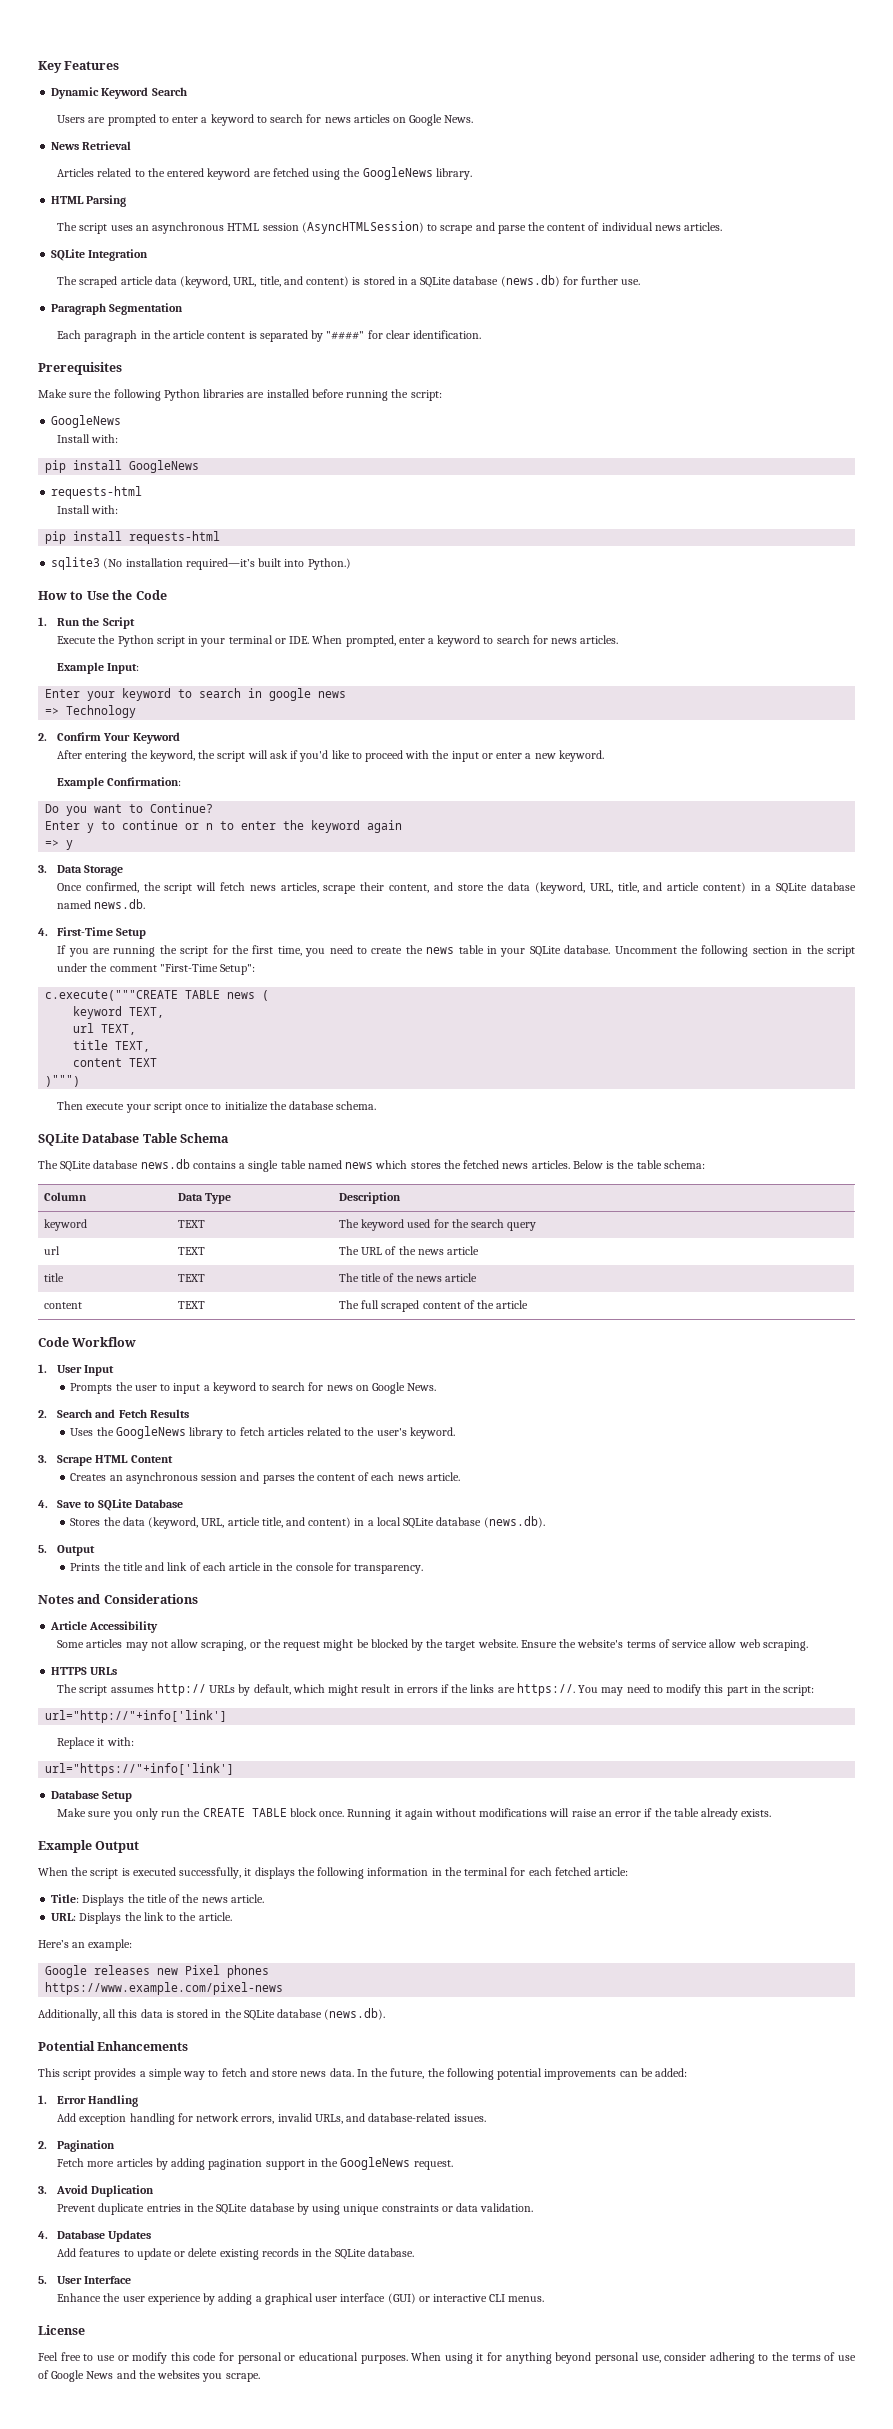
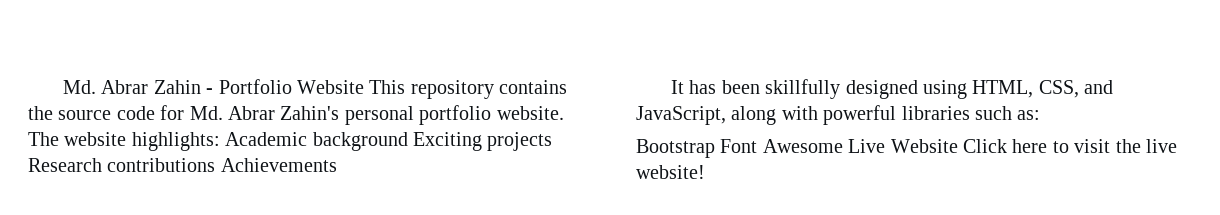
[38,61,120,73] [51,87,187,99] [57,114,474,126] [51,141,132,150] [57,167,472,180] [51,195,127,207] [57,221,723,234] [51,249,149,261] [57,275,641,288] [51,303,184,315] [57,330,481,342] [38,362,122,375] [38,389,442,401] [51,415,122,428] [57,434,119,443] [45,460,200,473] [51,486,143,499] [57,505,119,514] [45,531,221,544] [51,557,351,570] [38,590,167,600] [38,617,135,629] [57,635,619,647] [57,662,140,674] [45,688,347,701] [45,705,137,718] [38,732,180,744] [57,750,604,762] [57,777,182,789] [45,803,214,816] [45,820,403,833] [45,840,74,850] [38,865,124,876] [57,882,856,894] [57,899,146,909] [38,927,147,939] [57,945,855,957] [57,963,256,975] [45,990,270,1001] [73,1006,165,1019] [73,1023,137,1035] [73,1040,151,1052] [73,1058,158,1067] [45,1075,81,1087] [57,1101,377,1113] [38,1133,230,1146] [38,1159,705,1172] [43,1192,87,1201] [177,1193,232,1204] [338,1192,401,1204] [43,1219,87,1231] [177,1220,205,1228] [338,1219,537,1231] [43,1246,60,1255] [177,1247,205,1255] [338,1246,480,1255] [43,1273,64,1282] [177,1274,205,1282] [338,1273,478,1282] [43,1302,82,1309] [177,1301,205,1309] [338,1300,529,1312] [38,1337,137,1347] [38,1364,115,1376] [70,1382,437,1394] [38,1409,189,1418] [70,1426,455,1439] [38,1455,173,1466] [70,1472,460,1484] [38,1499,183,1511] [70,1516,545,1529] [38,1545,96,1556] [70,1562,424,1574] [38,1594,198,1604] [50,1621,159,1633] [57,1639,808,1651] [51,1667,118,1675] [57,1683,815,1696] [45,1710,228,1723] [57,1737,134,1749] [45,1763,235,1776] [51,1790,133,1802] [57,1808,772,1820] [38,1840,140,1853] [38,1867,629,1879] [51,1894,264,1906] [51,1912,232,1924] [38,1939,133,1951] [45,1965,270,1978] [45,1982,284,1995] [38,2008,386,2021] [38,2041,189,2051] [38,2068,688,2080] [38,2095,139,2107] [57,2113,486,2125] [38,2140,116,2152] [57,2157,453,2170] [38,2185,155,2197] [57,2203,534,2215] [38,2230,152,2242] [57,2248,414,2260] [38,2276,132,2284] [57,2293,545,2305] [38,2325,85,2335] [38,2352,857,2364] [38,2370,260,2382] Key Features // Dynamic Keyword Search // Users are prompted to enter a keyword to search for news articles on Google News. // News Retrieval // Articles related to the entered keyword are fetched using the GoogleNews library. // HTML Parsing // The script uses an asynchronous HTML session (AsyncHTMLSession) to scrape and parse the content of individual news articles. // SQLite Integration // The scraped article data (keyword, URL, title, and content) is stored in a SQLite database (news.db) for further use. // Paragraph Segmentation // Each paragraph in the article content is separated by "####" for clear identification. // Prerequisites // Make sure the following Python libraries are installed before running the script: // GoogleNews // Install with: // pip install GoogleNews // requests-html // Install with: // pip install requests-html // sqlite3 (No installation required—it’s built into Python.) // How to Use the Code // 1. Run the Script // Execute the Python script in your terminal or IDE. When prompted, enter a keyword to search for news articles. // Example Input: // Enter your keyword to search in google news // => Technology // 2. Confirm Your Keyword // After entering the keyword, the script will ask if you'd like to proceed with the input or enter a new keyword. // Example Confirmation: // Do you want to Continue? // Enter y to continue or n to enter the keyword again // => y // 3. Data Storage // Once confirmed, the script will fetch news articles, scrape their content, and store the data (keyword, URL, title, and article content) in a SQLite database named news.db. // 4. First-Time Setup // If you are running the script for the first time, you need to create the news table in your SQLite database. Uncomment the following section in the script under the comment "First-Time Setup": // c.execute("""CREATE TABLE news ( // keyword TEXT, // url TEXT, // title TEXT, // content TEXT // )""") // Then execute your script once to initialize the database schema. // SQLite Database Table Schema // The SQLite database news.db contains a single table named news which stores the fetched news articles. Below is the table schema: // Column | Data Type | Description // keyword | TEXT | The keyword used for the search query // url | TEXT | The URL of the news article // title | TEXT | The title of the news article // content | TEXT | The full scraped content of the article // Code Workflow // 1. User Input // Prompts the user to input a keyword to search for news on Google News. // 2. Search and Fetch Results // Uses the GoogleNews library to fetch articles related to the user's keyword. // 3. Scrape HTML Content // Creates an asynchronous session and parses the content of each news article. // 4. Save to SQLite Database // Stores the data (keyword, URL, article title, and content) in a local SQLite database (news.db). // 5. Output // Prints the title and link of each article in the console for transparency. // Notes and Considerations // Article Accessibility // Some articles may not allow scraping, or the request might be blocked by the target website. Ensure the website's terms of service allow web scraping. // HTTPS URLs // The script assumes http:// URLs by default, which might result in errors if the links are https://. You may need to modify this part in the script: // url="http://"+info['link'] // Replace it with: // url="https://"+info['link'] // Database Setup // Make sure you only run the CREATE TABLE block once. Running it again without modifications will raise an error if the table already exists. // Example Output // When the script is executed successfully, it displays the following information in the terminal for each fetched article: // Title: Displays the title of the news article. // URL: Displays the link to the article. // Here’s an example: // Google releases new Pixel phones // https://www.example.com/pixel-news // Additionally, all this data is stored in the SQLite database (news.db). // Potential Enhancements // This script provides a simple way to fetch and store news data. In the future, the following potential improvements can be added: // 1. Error Handling // Add exception handling for network errors, invalid URLs, and database-related issues. // 2. Pagination // Fetch more articles by adding pagination support in the GoogleNews request. // 3. Avoid Duplication // Prevent duplicate entries in the SQLite database by using unique constraints or data validation. // 4. Database Updates // Add features to update or delete existing records in the SQLite database. // 5. User Interface // Enhance the user experience by adding a graphical user interface (GUI) or interactive CLI menus. // License // Feel free to use or modify this code for personal or educational purposes. When using it for anything beyond personal use, consider adhering to the terms of use of Google News and the websites you scrape. -> [63,79,568,99] [28,105,564,125] [28,132,553,151] [28,158,337,172] [671,79,1114,99] [636,105,1041,125] [636,139,1177,158] [636,165,705,179] Md. Abrar Zahin - Portfolio Website This repository contains the source code for Md. Abrar Zahin's personal portfolio website. The website highlights: Academic background Exciting projects Research contributions Achievements // It has been skillfully designed using HTML, CSS, and JavaScript, along with powerful libraries such as: // Bootstrap Font Awesome Live Website Click here to visit the live website!

